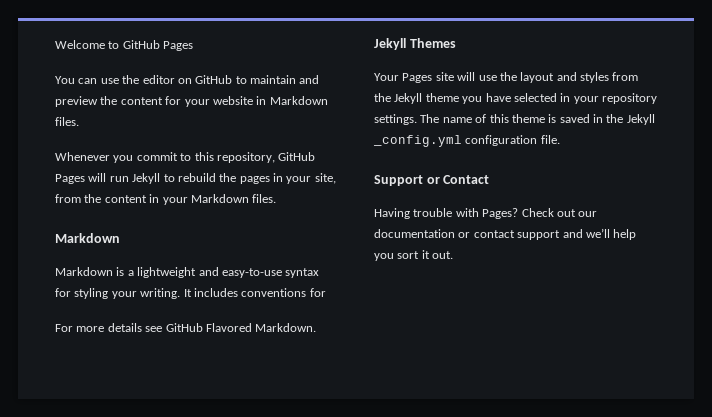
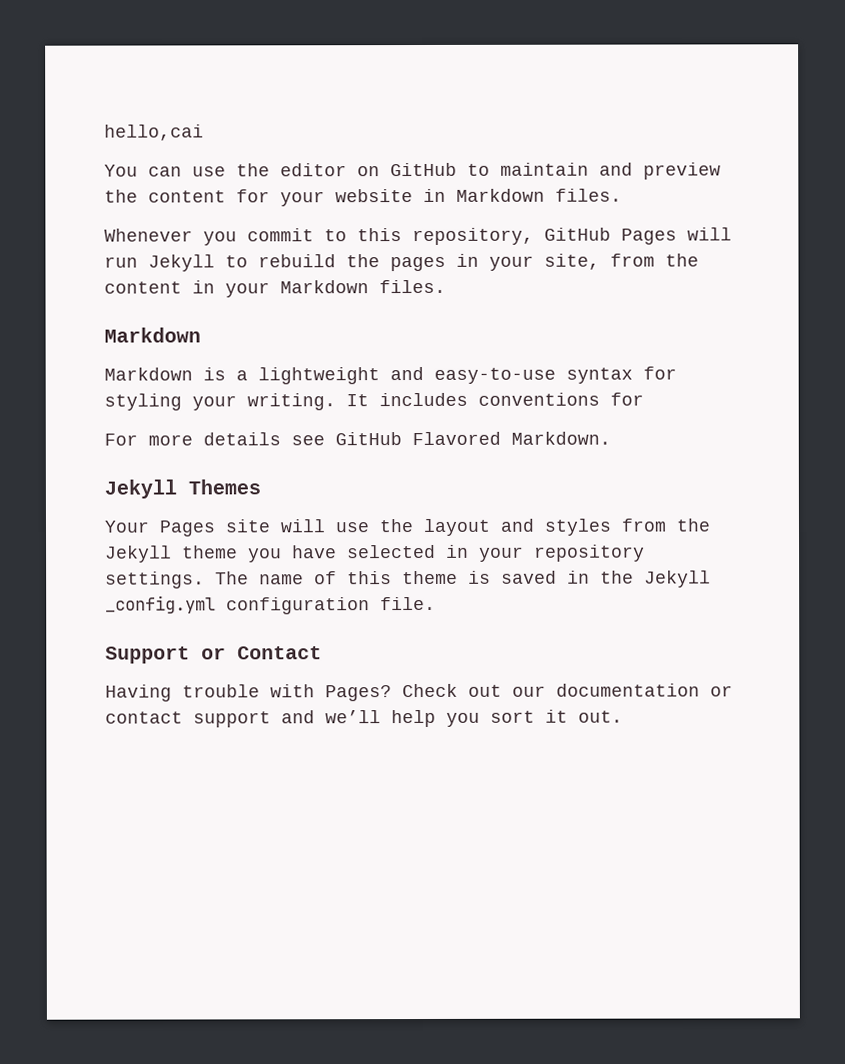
[55,40,194,51] Welcome to GitHub Pages -> [104,124,204,141] hello,cai

